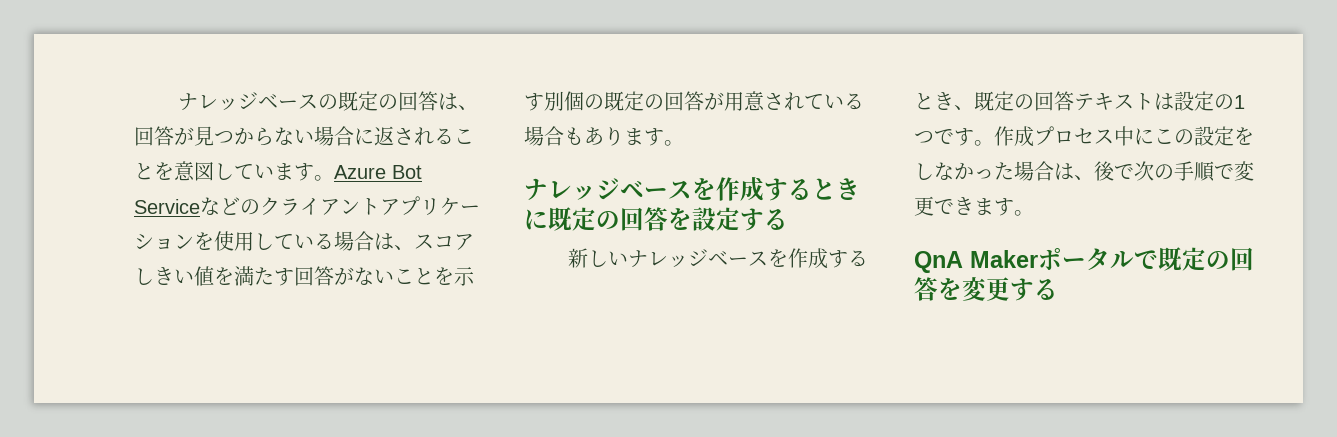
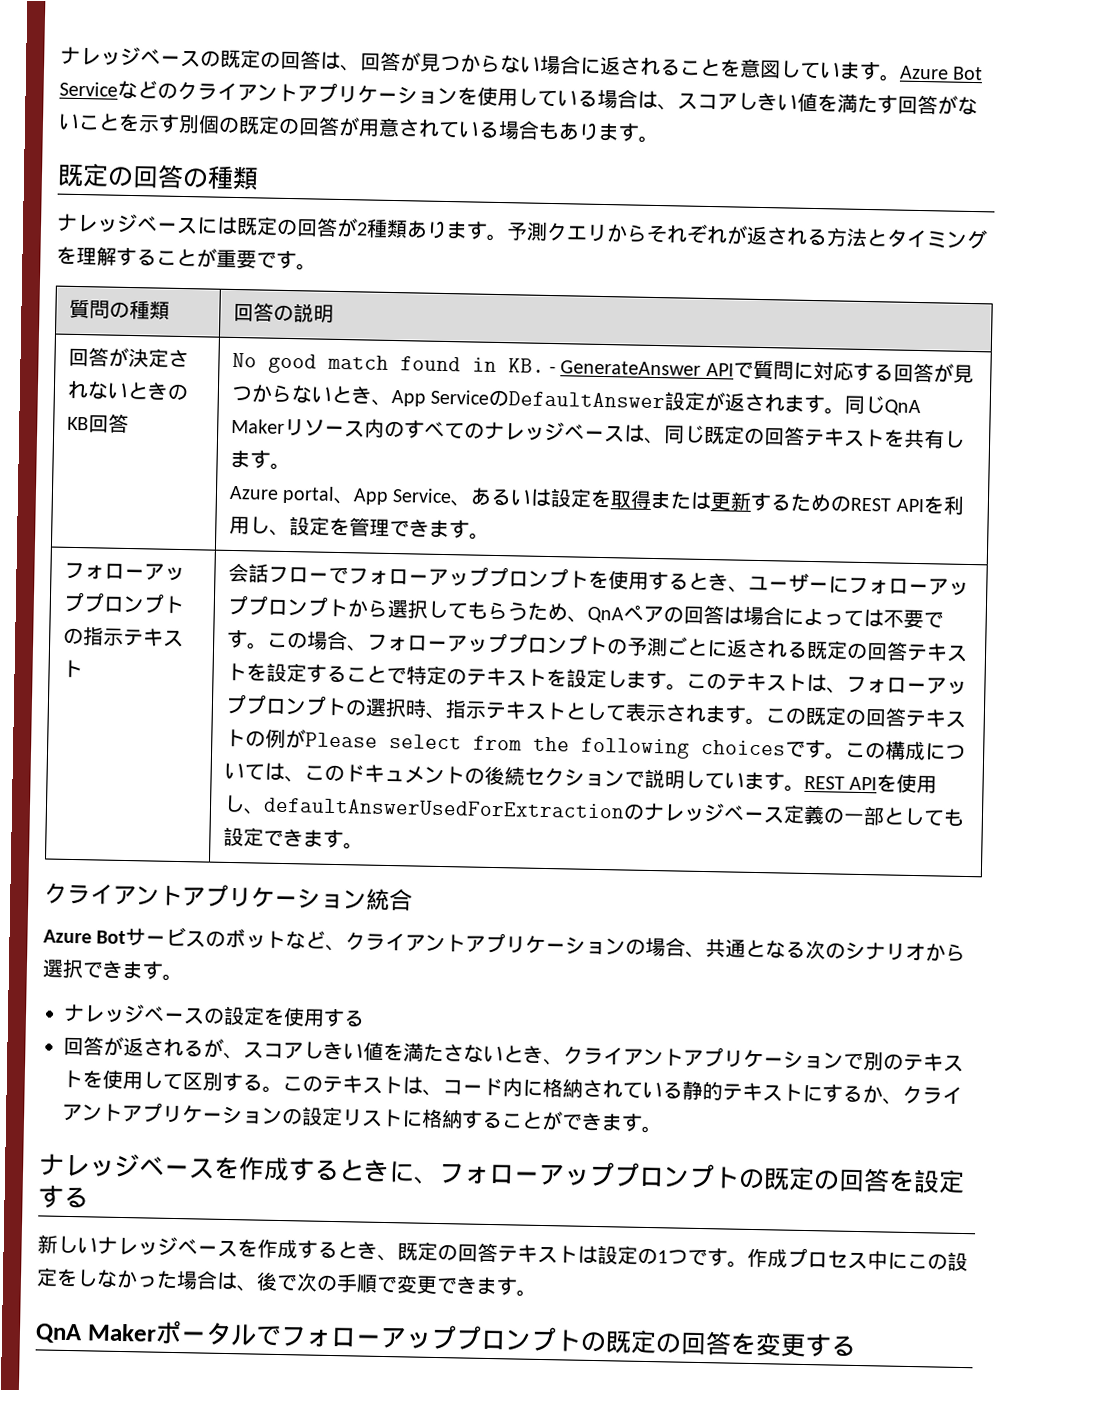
(684, 143) none -> [57,163,259,191] [56,213,988,250] [56,246,317,271] [68,298,170,320] [232,302,334,323] [67,347,189,368] [66,380,189,401] [66,413,129,433] [231,352,974,384] [230,384,921,417] [230,417,965,449] [229,449,291,471] [228,485,965,515] [228,515,490,540] [63,561,185,582] [62,591,185,615] [62,626,184,648] [61,659,83,679] [227,562,969,596] [226,594,944,629] [226,629,968,662] [225,662,967,695] [224,693,966,728] [224,728,966,761] [223,762,937,794] [222,794,965,827] [222,826,364,850] [44,882,413,912] [43,926,967,962] [42,958,183,982] [63,1003,365,1028] [63,1036,964,1072] [62,1069,963,1105] [62,1102,663,1134] // 既定の回答の種類 // ナレッジベースには既定の回答が2種類あります。予測クエリからそれぞれが返される方法とタイミングを理解することが重要です。 // 質問の種類 | 回答の説明 // 回答が決定されないときのKB回答 | No good match found in KB. - GenerateAnswer APIで質問に対応する回答が見つからないとき、App ServiceのDefaultAnswer設定が返されます。同じQnA Makerリソース内のすべてのナレッジベースは、同じ既定の回答テキストを共有します。 // Azure portal、App Service、あるいは設定を取得または更新するためのREST APIを利用し、設定を管理できます。 // フォローアッププロンプトの指示テキスト | 会話フローでフォローアッププロンプトを使用するとき、ユーザーにフォローアッププロンプトから選択してもらうため、QnAペアの回答は場合によっては不要です。この場合、フォローアッププロンプトの予測ごとに返される既定の回答テキストを設定することで特定のテキストを設定します。このテキストは、フォローアッププロンプトの選択時、指示テキストとして表示されます。この既定の回答テキストの例がPlease select from the following choicesです。この構成については、このドキュメントの後続セクションで説明しています。REST APIを使用し、defaultAnswerUsedForExtractionのナレッジベース定義の一部としても設定できます。 // クライアントアプリケーション統合 // Azure Botサービスのボットなど、クライアントアプリケーションの場合、共通となる次のシナリオから選択できます。 // ナレッジベースの設定を使用する // 回答が返されるが、スコアしきい値を満たさないとき、クライアントアプリケーションで別のテキストを使用して区別する。このテキストは、コード内に格納されている静的テキストにするか、クライアントアプリケーションの設定リストに格納することができます。
(548, 219) none -> [413,1161,765,1190] 、フォローアッププロンプトの
(1158, 259) none -> [279,1324,607,1353] フォローアッププロンプトの

